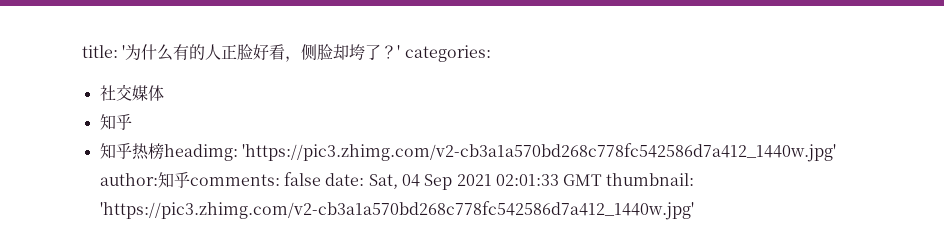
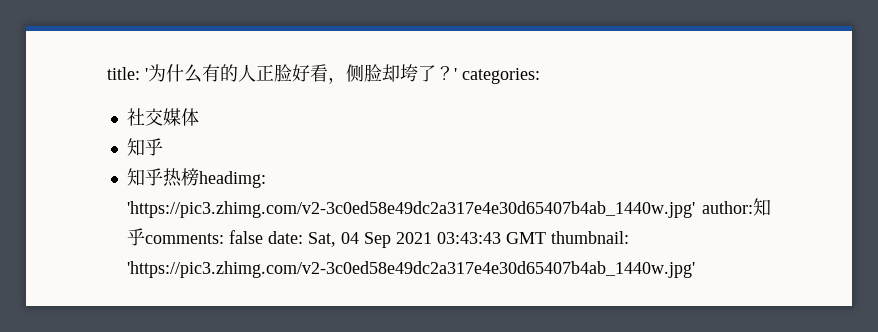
[241,143,836,162] 'https://pic3.zhimg.com/v2-cb3a1a570bd268c778fc542586d7a412_1440w.jpg' -> [126,201,695,218] 'https://pic3.zhimg.com/v2-3c0ed58e49dc2a317e4e30d65407b4ab_1440w.jpg'
[495,174,559,186] 02:01:33 -> [436,232,501,244] 03:43:43
[99,201,694,220] 'https://pic3.zhimg.com/v2-cb3a1a570bd268c778fc542586d7a412_1440w.jpg' -> [126,261,695,278] 'https://pic3.zhimg.com/v2-3c0ed58e49dc2a317e4e30d65407b4ab_1440w.jpg'

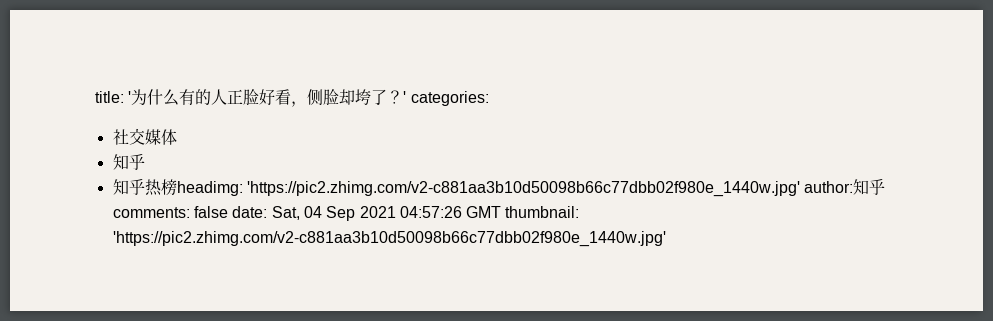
[126,201,695,218] 'https://pic3.zhimg.com/v2-3c0ed58e49dc2a317e4e30d65407b4ab_1440w.jpg' -> [246,181,800,197] 'https://pic2.zhimg.com/v2-c881aa3b10d50098b66c77dbb02f980e_1440w.jpg'
[436,232,501,244] 03:43:43 -> [399,206,462,218] 04:57:26
[126,261,695,278] 'https://pic3.zhimg.com/v2-3c0ed58e49dc2a317e4e30d65407b4ab_1440w.jpg' -> [112,231,666,247] 'https://pic2.zhimg.com/v2-c881aa3b10d50098b66c77dbb02f980e_1440w.jpg'

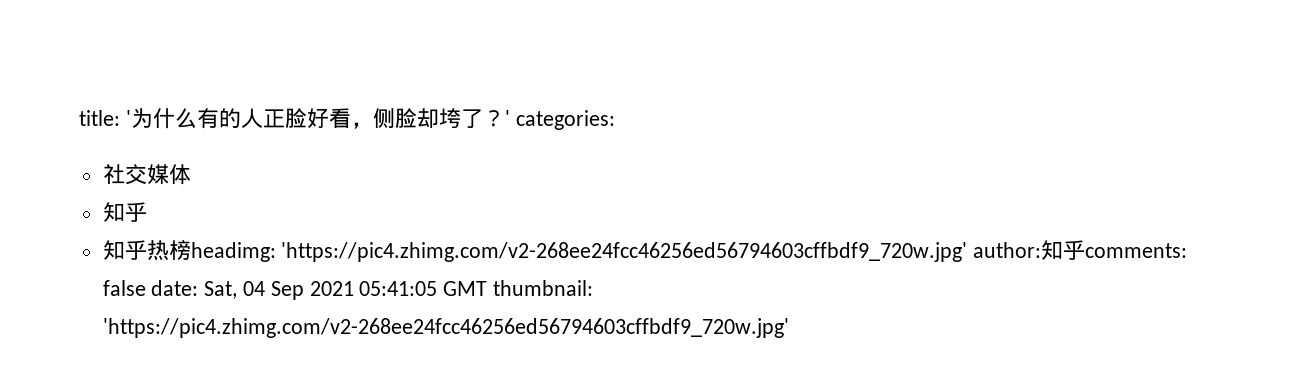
[246,181,800,197] 'https://pic2.zhimg.com/v2-c881aa3b10d50098b66c77dbb02f980e_1440w.jpg' -> [281,242,968,262] 'https://pic4.zhimg.com/v2-268ee24fcc46256ed56794603cffbdf9_720w.jpg'
[399,206,462,218] 04:57:26 -> [359,281,438,296] 05:41:05
[112,231,666,247] 'https://pic2.zhimg.com/v2-c881aa3b10d50098b66c77dbb02f980e_1440w.jpg' -> [102,318,789,338] 'https://pic4.zhimg.com/v2-268ee24fcc46256ed56794603cffbdf9_720w.jpg'

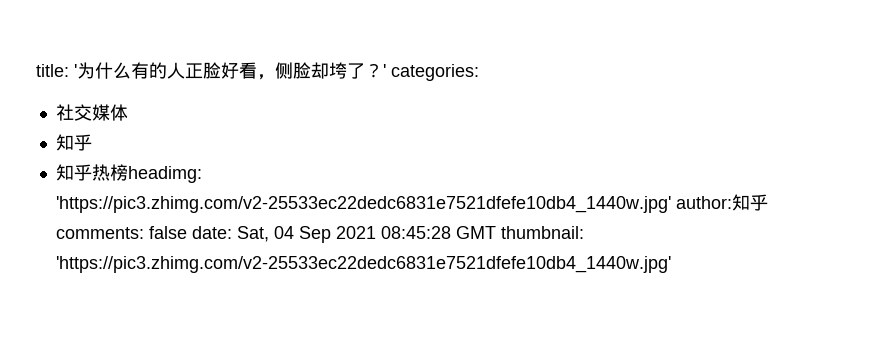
[281,242,968,262] 'https://pic4.zhimg.com/v2-268ee24fcc46256ed56794603cffbdf9_720w.jpg' -> [55,196,671,213] 'https://pic3.zhimg.com/v2-25533ec22dedc6831e7521dfefe10db4_1440w.jpg'
[359,281,438,296] 05:41:05 -> [380,226,451,239] 08:45:28
[102,318,789,338] 'https://pic4.zhimg.com/v2-268ee24fcc46256ed56794603cffbdf9_720w.jpg' -> [55,256,671,273] 'https://pic3.zhimg.com/v2-25533ec22dedc6831e7521dfefe10db4_1440w.jpg'

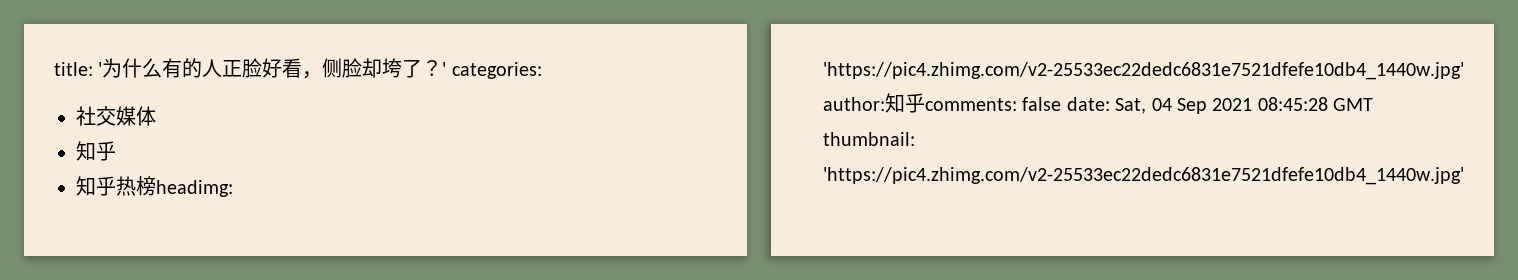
[55,196,671,213] 'https://pic3.zhimg.com/v2-25533ec22dedc6831e7521dfefe10db4_1440w.jpg' -> [823,62,1464,80] 'https://pic4.zhimg.com/v2-25533ec22dedc6831e7521dfefe10db4_1440w.jpg'
[55,256,671,273] 'https://pic3.zhimg.com/v2-25533ec22dedc6831e7521dfefe10db4_1440w.jpg' -> [823,167,1464,185] 'https://pic4.zhimg.com/v2-25533ec22dedc6831e7521dfefe10db4_1440w.jpg'

